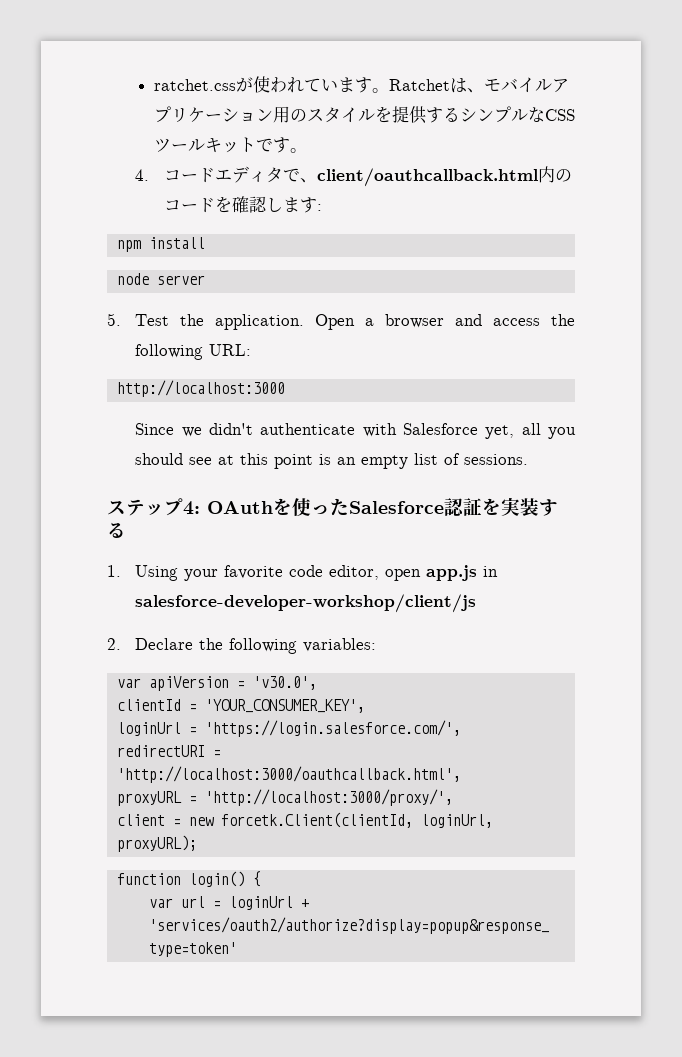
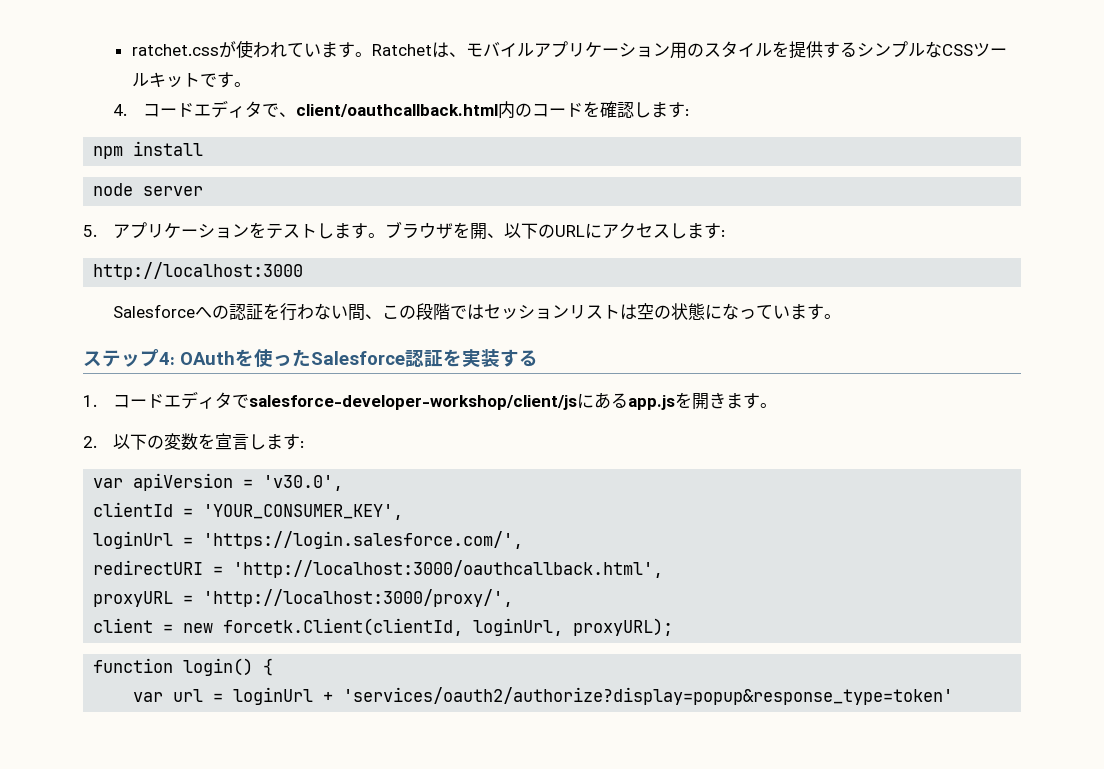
[135,314,575,330] [135,344,252,360] [117,380,286,397] [135,423,576,439] [135,453,529,469] Test the application. Open a browser and access the following URL: // http://localhost:3000 // Since we didn't authenticate with Salesforce yet, all you should see at this point is an empty list of sessions. -> [112,221,725,240] [93,262,304,280] [112,303,841,321] アプリケーションをテストします。ブラウザを開、以下のURLにアクセスします: // http://localhost:3000 // Salesforceへの認証を行わない間、この段階ではセッションリストは空の状態になっています。
[135,565,499,581] [135,594,477,613] [107,638,377,654] Using your favorite code editor, open app.js in salesforce-developer-workshop/client/js // 2. Declare the following variables: -> [112,391,777,410] [83,433,304,450] コードエディタでsalesforce-developer-workshop/client/jsにあるapp.jsを開きます。 // 2.以下の変数を宣言します:

